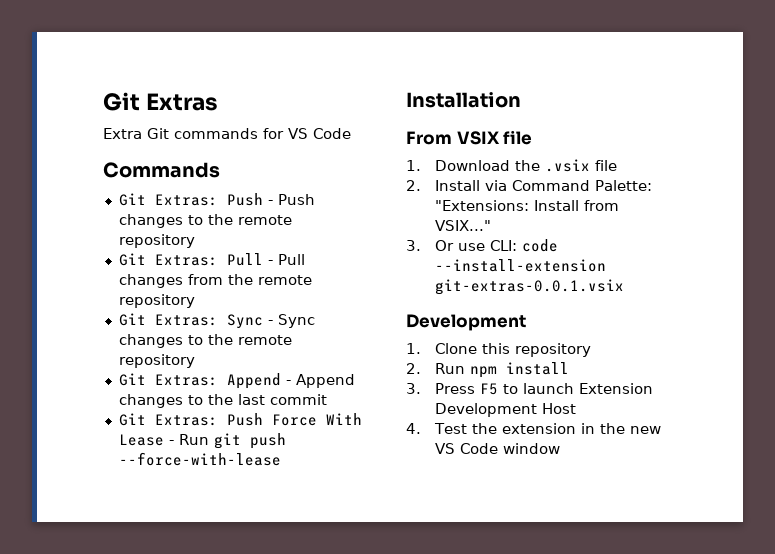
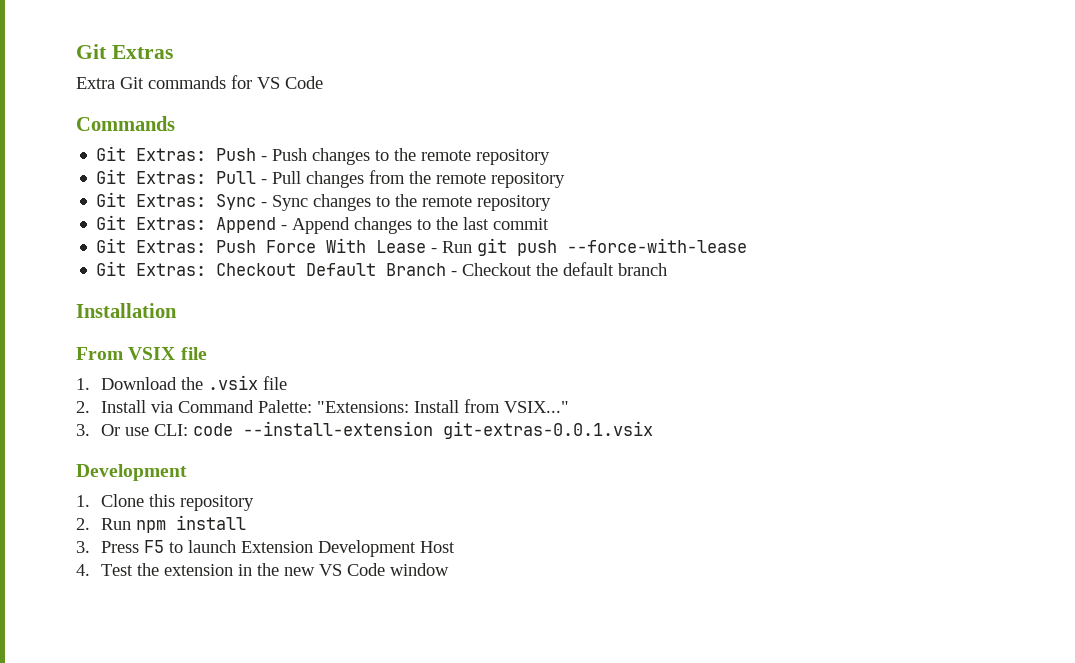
(281, 459) none -> [96,261,668,276] // Git Extras: Checkout Default Branch - Checkout the default branch

